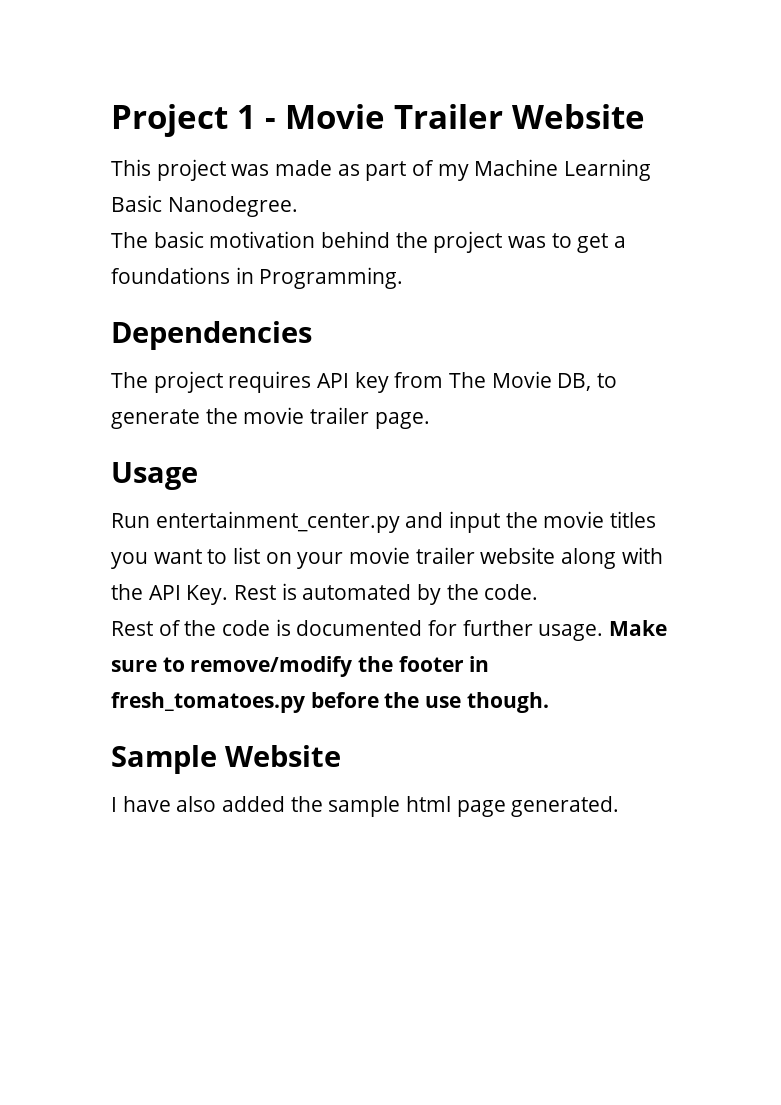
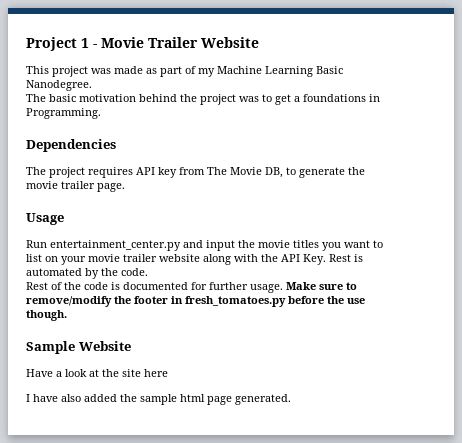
(341, 756) none -> [26,369,168,377] // Have a look at the site here

